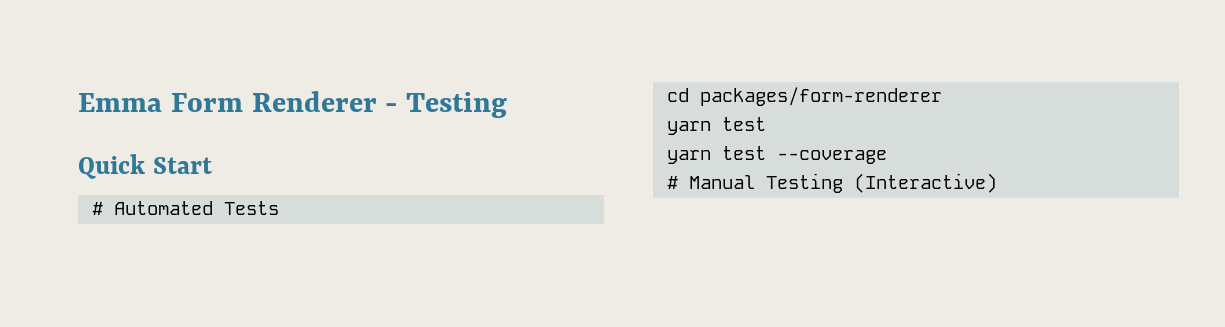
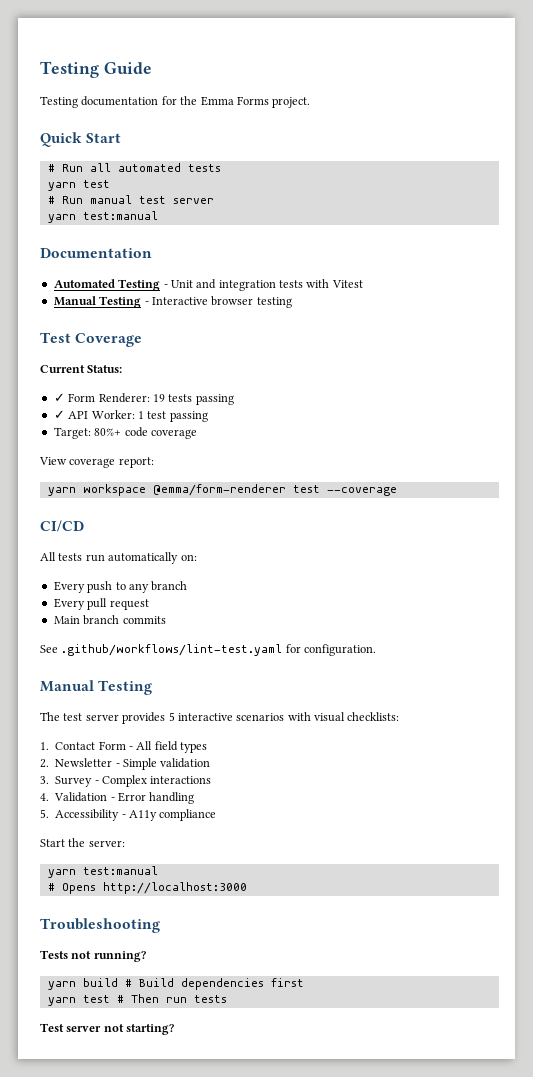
[78,91,508,118] [78,154,212,179] [91,201,279,215] [666,87,942,106] [666,117,766,135] [666,146,887,164] [666,173,997,193] Emma Form Renderer - Testing // Quick Start // # Automated Tests // cd packages/form-renderer // yarn test // yarn test --coverage // # Manual Testing (Interactive) -> [40,61,152,78] [40,96,311,108] [40,132,122,147] [47,163,221,172] [47,180,110,191] [47,195,214,204] [47,211,158,223] [40,248,152,258] [53,279,363,291] [53,296,292,308] [40,332,143,347] [40,365,123,373] [53,393,234,405] [53,410,208,422] [53,427,197,439] [39,457,154,468] [47,484,397,496] [40,520,84,532] [40,552,197,564] [53,581,188,593] [53,598,149,610] [53,615,166,625] [40,644,377,656] [40,680,153,695] [40,712,400,724] [40,741,208,753] [40,758,211,770] [40,775,212,787] [40,792,195,804] [40,809,217,821] [40,838,125,847] [47,866,158,878] [47,882,247,894] [40,918,160,933] [40,950,146,962] [47,978,304,990] [47,994,227,1006] [40,1023,175,1035] Testing Guide // Testing documentation for the Emma Forms project. // Quick Start // # Run all automated tests // yarn test // # Run manual test server // yarn test:manual // Documentation // Automated Testing - Unit and integration tests with Vitest // Manual Testing - Interactive browser testing // Test Coverage // Current Status: // ✓ Form Renderer: 19 tests passing // ✓ API Worker: 1 test passing // Target: 80%+ code coverage // View coverage report: // yarn workspace @emma/form-renderer test --coverage // CI/CD // All tests run automatically on: // Every push to any branch // Every pull request // Main branch commits // See .github/workflows/lint-test.yaml for configuration. // Manual Testing // The test server provides 5 interactive scenarios with visual checklists: // 1. Contact Form - All field types // 2. Newsletter - Simple validation // 3. Survey - Complex interactions // 4. Validation - Error handling // 5. Accessibility - A11y compliance // Start the server: // yarn test:manual // # Opens http://localhost:3000 // Troubleshooting // Tests not running? // yarn build # Build dependencies first // yarn test # Then run tests // Test server not starting?

